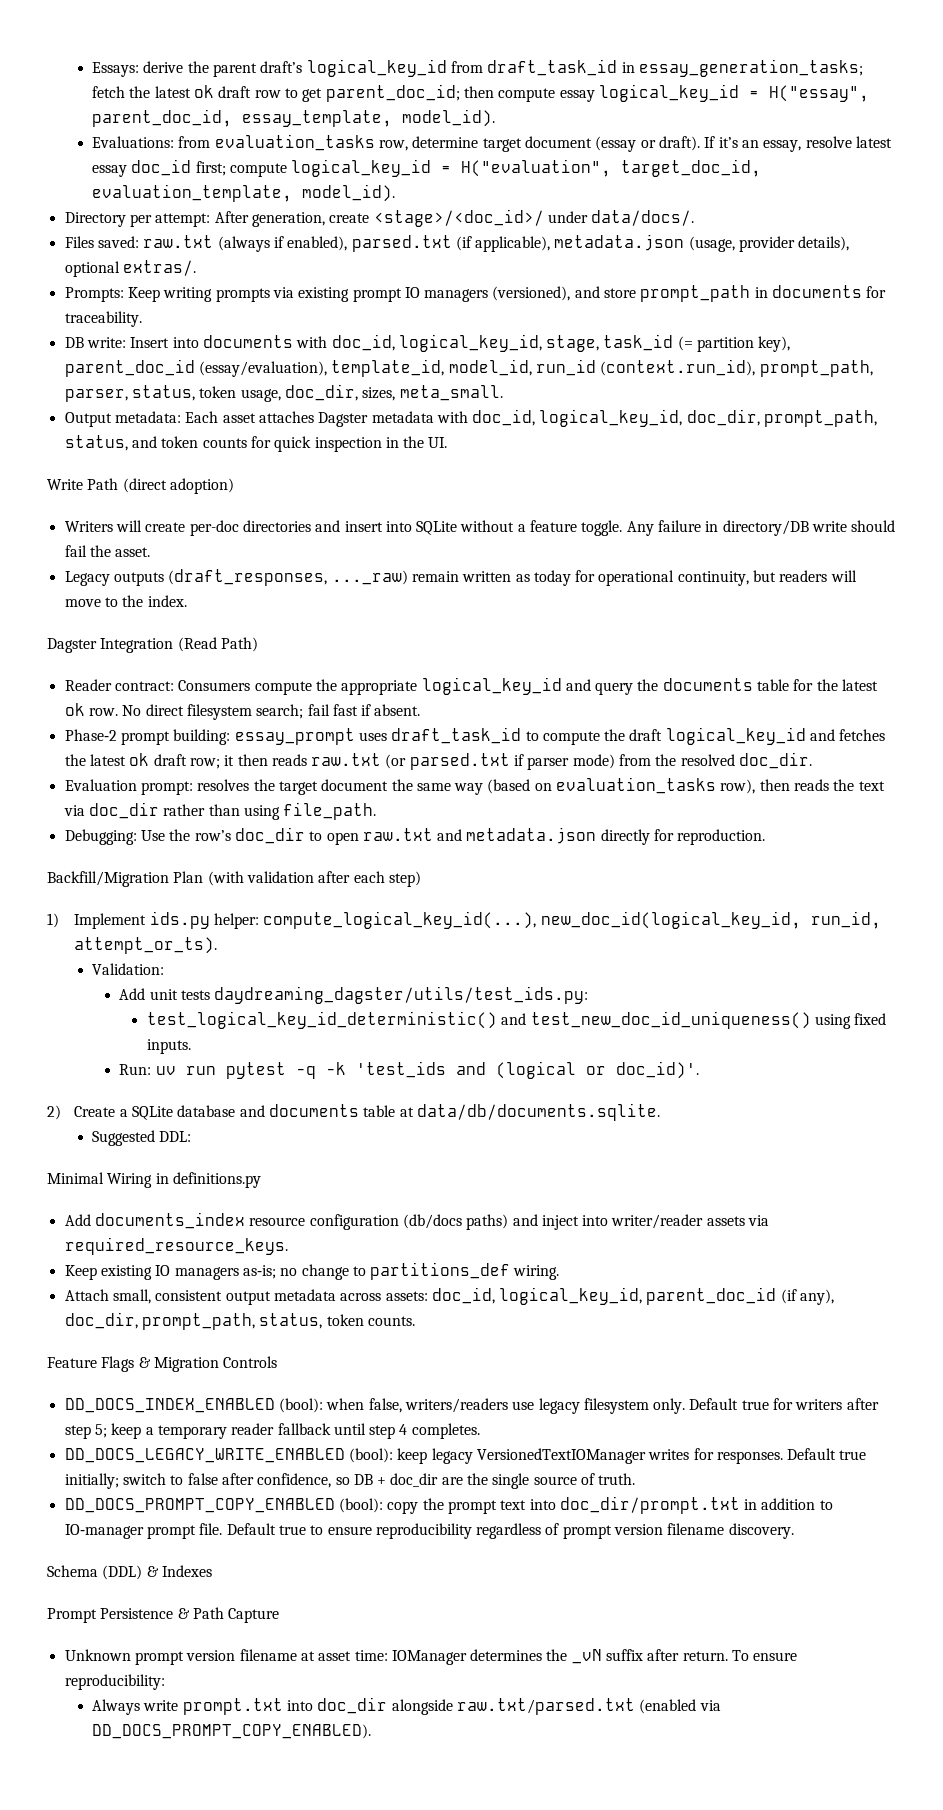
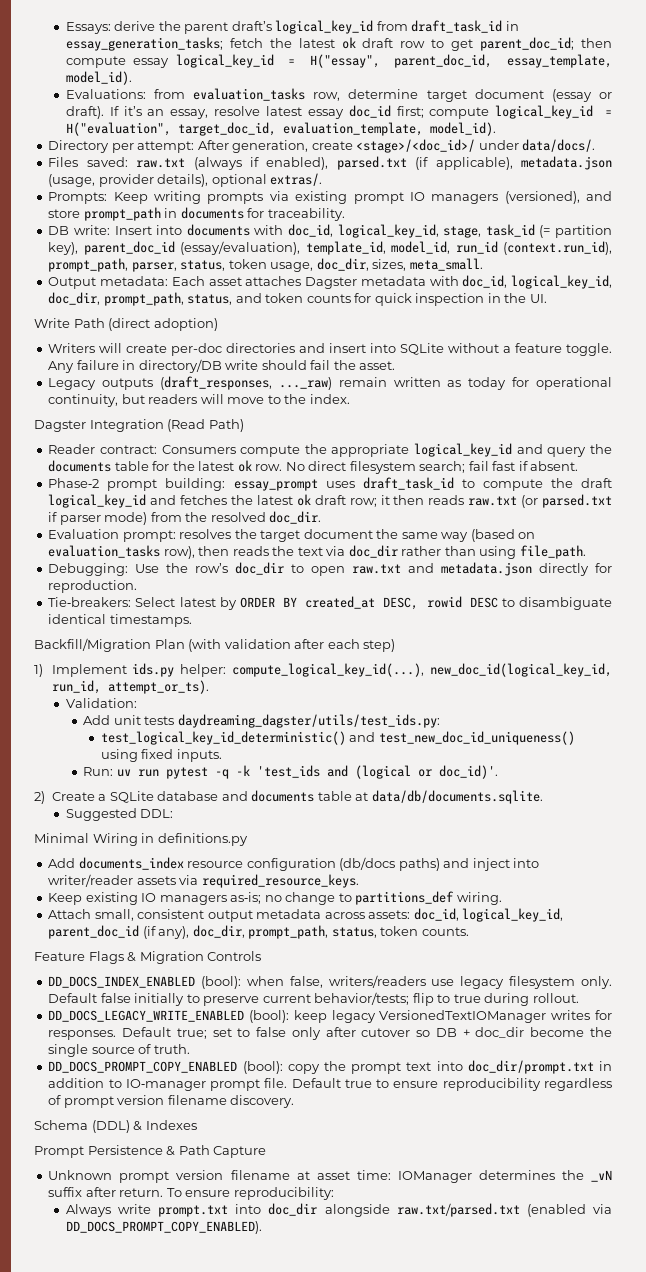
(766, 837) none -> [48,596,612,610] [48,614,192,627] // Tie‑breakers: Select latest by ORDER BY created_at DESC, rowid DESC to disambiguate identical timestamps.
[741,1398,879,1410] [64,1423,480,1439] true for writers after step 5; keep a temporary reader fallback until step 4 completes. -> [100,992,579,1006] false initially to preserve current behavior/tests; flip to true during rollout.
[839,1450,867,1460] [64,1473,332,1489] true initially; switch to false after confidence, -> [176,1027,411,1040] true; set to false only after cutover
[441,1477,463,1485] are -> [530,1027,585,1037] become

